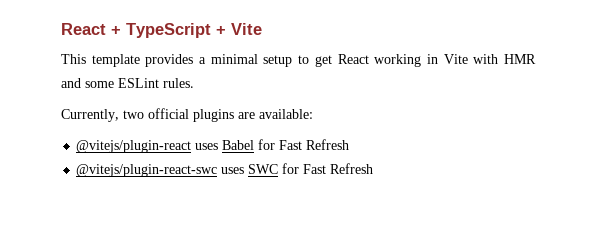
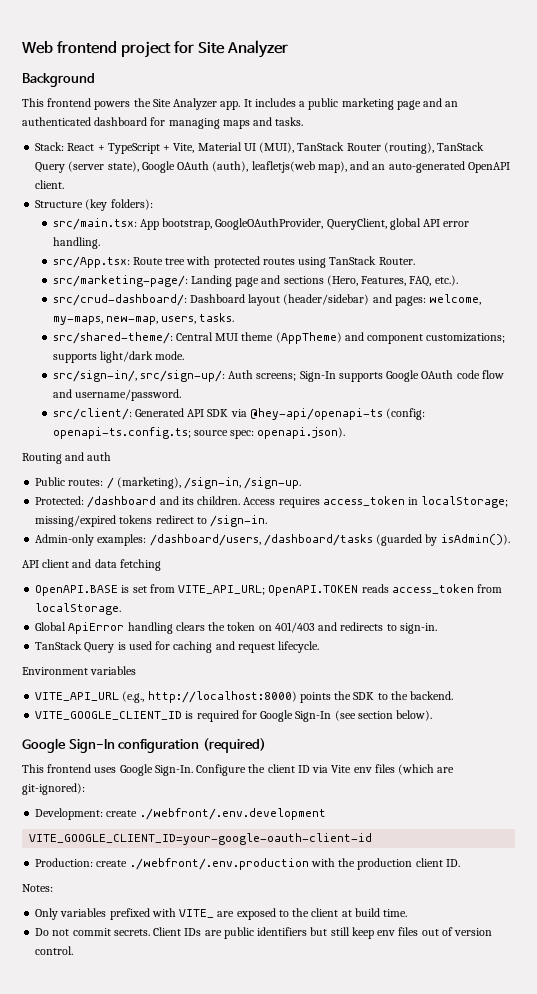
[61,23,262,38] [61,54,536,67] [61,78,194,88] [61,108,313,122] [76,139,350,153] [76,163,374,177] React + TypeScript + Vite // This template provides a minimal setup to get React working in Vite with HMR and some ESLint rules. // Currently, two official plugins are available: // @vitejs/plugin-react uses Babel for Fast Refresh // @vitejs/plugin-react-swc uses SWC for Fast Refresh -> [22,40,288,58] [22,73,95,87] [22,98,459,110] [22,117,304,129] [35,142,485,154] [35,161,510,173] [35,180,65,189] [35,199,153,211] [52,218,470,230] [52,237,100,249] [52,256,415,268] [52,275,458,287] [52,294,482,306] [52,313,235,325] [52,332,506,344] [52,351,185,363] [52,370,504,382] [52,389,181,401] [52,408,426,420] [52,427,346,439] [22,452,112,464] [35,477,302,489] [35,496,509,508] [35,515,268,527] [35,534,510,546] [22,559,161,571] [35,584,503,596] [35,603,122,615] [35,622,437,634] [35,641,320,653] [22,666,137,675] [35,691,454,703] [35,710,433,722] [22,738,266,753] [22,764,455,776] [22,783,85,795] [35,808,326,820] [29,833,373,845] [35,858,460,870] [22,884,53,892] [35,908,408,920] [35,927,493,939] [35,946,74,955] Web frontend project for Site Analyzer // Background // This frontend powers the Site Analyzer app. It includes a public marketing page and an authenticated dashboard for managing maps and tasks. // Stack: React + TypeScript + Vite, Material UI (MUI), TanStack Router (routing), TanStack Query (server state), Google OAuth (auth), leafletjs(web map), and an auto-generated OpenAPI client. // Structure (key folders): // src/main.tsx: App bootstrap, GoogleOAuthProvider, QueryClient, global API error handling. // src/App.tsx: Route tree with protected routes using TanStack Router. // src/marketing-page/: Landing page and sections (Hero, Features, FAQ, etc.). // src/crud-dashboard/: Dashboard layout (header/sidebar) and pages: welcome, my-maps, new-map, users, tasks. // src/shared-theme/: Central MUI theme (AppTheme) and component customizations; supports light/dark mode. // src/sign-in/, src/sign-up/: Auth screens; Sign-In supports Google OAuth code flow and username/password. // src/client/: Generated API SDK via @hey-api/openapi-ts (config: openapi-ts.config.ts; source spec: openapi.json). // Routing and auth // Public routes: / (marketing), /sign-in, /sign-up. // Protected: /dashboard and its children. Access requires access_token in localStorage; missing/expired tokens redirect to /sign-in. // Admin-only examples: /dashboard/users, /dashboard/tasks (guarded by isAdmin()). // API client and data fetching // OpenAPI.BASE is set from VITE_API_URL; OpenAPI.TOKEN reads access_token from localStorage. // Global ApiError handling clears the token on 401/403 and redirects to sign-in. // TanStack Query is used for caching and request lifecycle. // Environment variables // VITE_API_URL (e.g., http://localhost:8000) points the SDK to the backend. // VITE_GOOGLE_CLIENT_ID is required for Google Sign-In (see section below). // Google Sign-In configuration (required) // This frontend uses Google Sign-In. Configure the client ID via Vite env files (which are git-ignored): // Development: create ./webfront/.env.development // VITE_GOOGLE_CLIENT_ID=your-google-oauth-client-id // Production: create ./webfront/.env.production with the production client ID. // Notes: // Only variables prefixed with VITE_ are exposed to the client at build time. // Do not commit secrets. Client IDs are public identifiers but still keep env files out of version control.

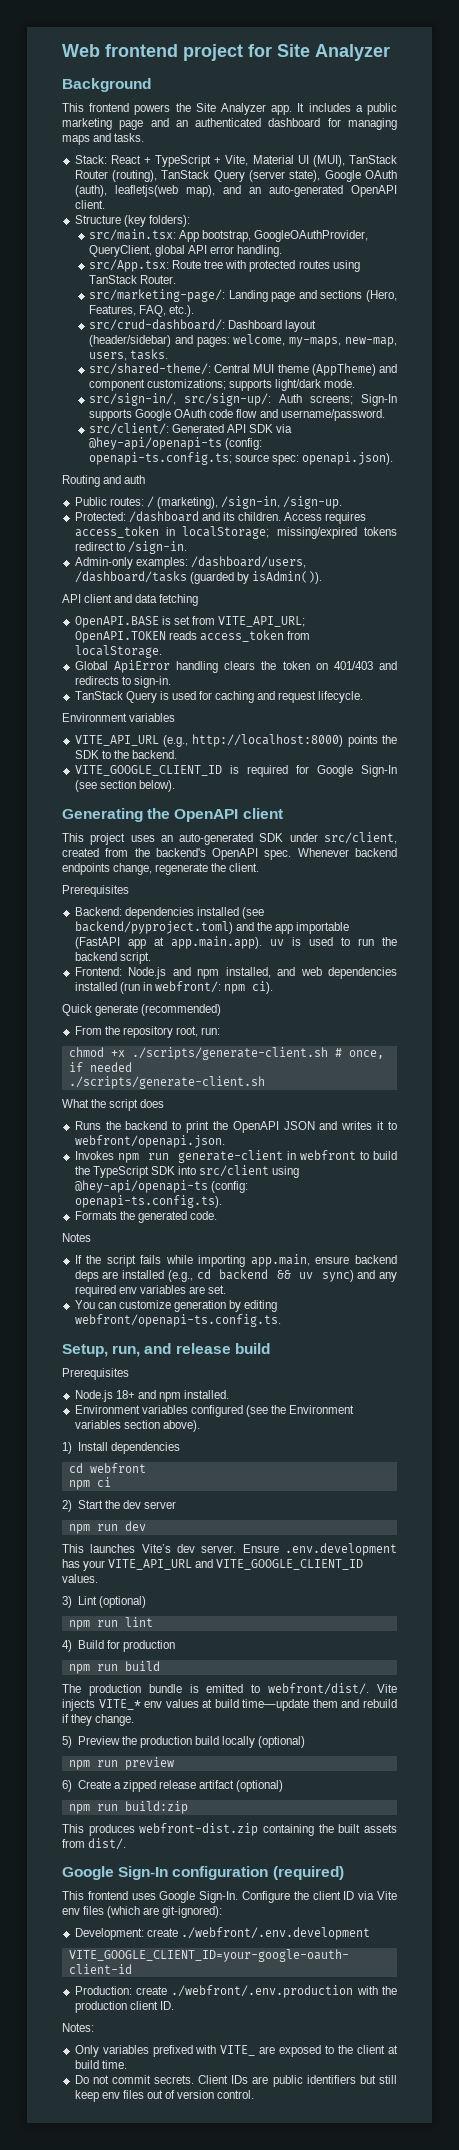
(433, 715) none -> [62,808,283,822] [62,832,397,845] [62,848,397,860] [62,863,260,875] [62,885,129,897] [74,907,264,919] [74,921,350,934] [74,936,397,949] [74,952,151,964] [74,967,398,979] [74,981,274,994] [62,1004,222,1016] [74,1026,221,1038] [68,1047,384,1060] [68,1062,132,1072] [68,1076,265,1089] [62,1099,165,1111] [74,1121,398,1133] [74,1135,225,1148] [74,1150,398,1163] [74,1165,300,1178] [74,1180,248,1193] [74,1195,222,1208] [74,1211,217,1223] [62,1233,91,1242] [74,1254,397,1267] [74,1269,398,1282] [74,1285,227,1297] [74,1300,278,1312] [74,1314,281,1327] [62,1343,270,1357] [62,1368,129,1380] [74,1390,230,1402] [74,1405,355,1417] [74,1420,200,1432] [62,1442,180,1454] [68,1463,146,1473] [68,1477,111,1490] [62,1500,177,1512] [68,1521,146,1534] [62,1543,397,1556] [62,1559,364,1571] [62,1574,98,1583] [62,1596,146,1608] [68,1617,153,1630] [62,1640,175,1652] [68,1661,160,1674] [62,1683,397,1696] [62,1699,397,1711] [62,1714,135,1726] [62,1736,306,1748] [68,1757,174,1770] [62,1780,284,1792] [68,1801,188,1814] [62,1823,398,1836] [62,1838,127,1850] // Generating the OpenAPI client // This project uses an auto-generated SDK under src/client, created from the backend's OpenAPI spec. Whenever backend endpoints change, regenerate the client. // Prerequisites // Backend: dependencies installed (see backend/pyproject.toml) and the app importable (FastAPI app at app.main.app). uv is used to run the backend script. // Frontend: Node.js and npm installed, and web dependencies installed (run in webfront/: npm ci). // Quick generate (recommended) // From the repository root, run: // chmod +x ./scripts/generate-client.sh # once, if needed // ./scripts/generate-client.sh // What the script does // Runs the backend to print the OpenAPI JSON and writes it to webfront/openapi.json. // Invokes npm run generate-client in webfront to build the TypeScript SDK into src/client using @hey-api/openapi-ts (config: openapi-ts.config.ts). // Formats the generated code. // Notes // If the script fails while importing app.main, ensure backend deps are installed (e.g., cd backend && uv sync) and any required env variables are set. // You can customize generation by editing webfront/openapi-ts.config.ts. // Setup, run, and release build // Prerequisites // Node.js 18+ and npm installed. // Environment variables configured (see the Environment variables section above). // 1) Install dependencies // cd webfront // npm ci // 2) Start the dev server // npm run dev // This launches Vite’s dev server. Ensure .env.development has your VITE_API_URL and VITE_GOOGLE_CLIENT_ID values. // 3) Lint (optional) // npm run lint // 4) Build for production // npm run build // The production bundle is emitted to webfront/dist/. Vite injects VITE_* env values at build time—update them and rebuild if they change. // 5) Preview the production build locally (optional) // npm run preview // 6) Create a zipped release artifact (optional) // npm run build:zip // This produces webfront-dist.zip containing the built assets from dist/.

